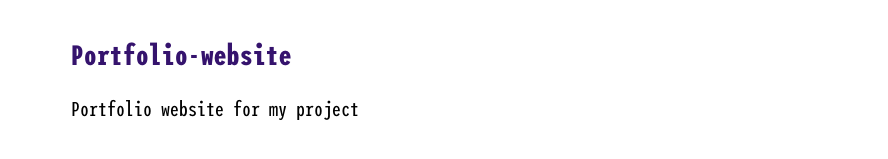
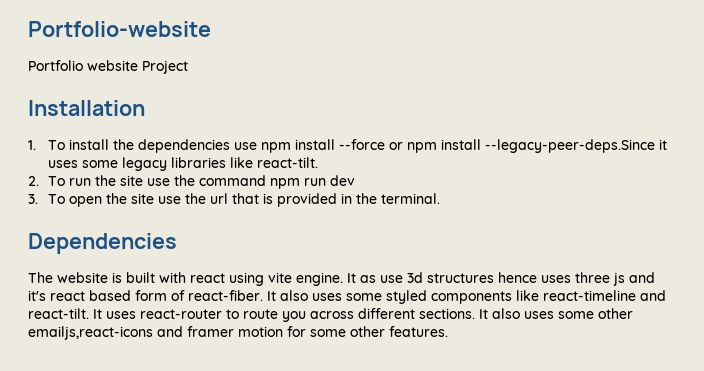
[233,99,359,121] for my project -> [142,60,188,74] [28,100,145,116] [28,139,668,153] [48,157,319,171] [28,175,356,189] [28,193,441,207] [28,233,177,254] [28,272,655,286] [28,290,666,304] [28,308,633,322] [28,326,448,340] Project // Installation // 1. To install the dependencies use npm install --force or npm install --legacy-peer-deps.Since it uses some legacy libraries like react-tilt. // 2. To run the site use the command npm run dev // 3. To open the site use the url that is provided in the terminal. // Dependencies // The website is built with react using vite engine. It as use 3d structures hence uses three js and it's react based form of react-fiber. It also uses some styled components like react-timeline and react-tilt. It uses react-router to route you across different sections. It also uses some other emailjs,react-icons and framer motion for some other features.

